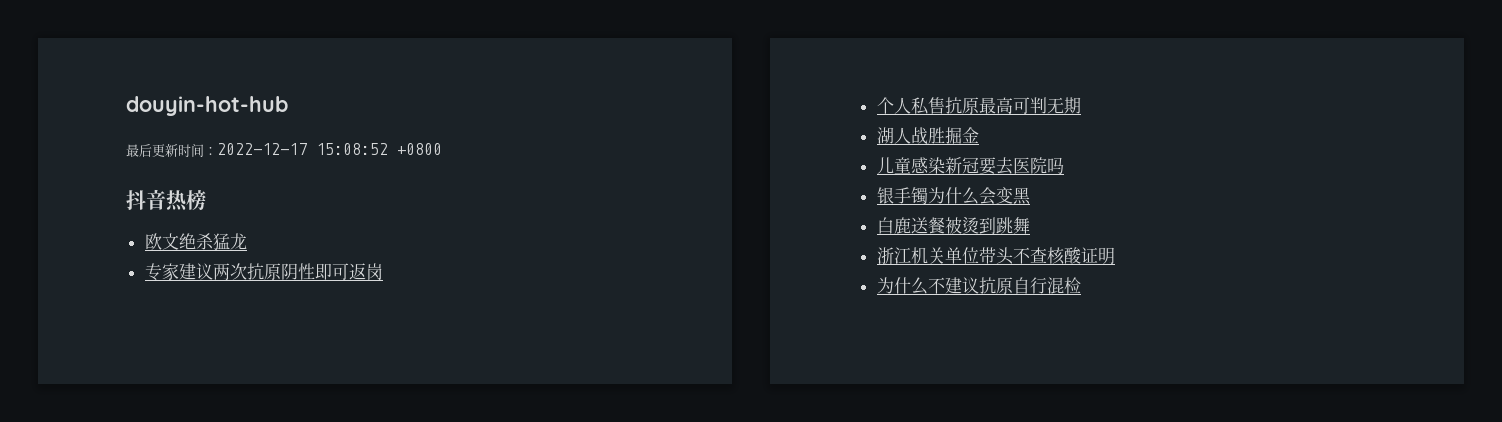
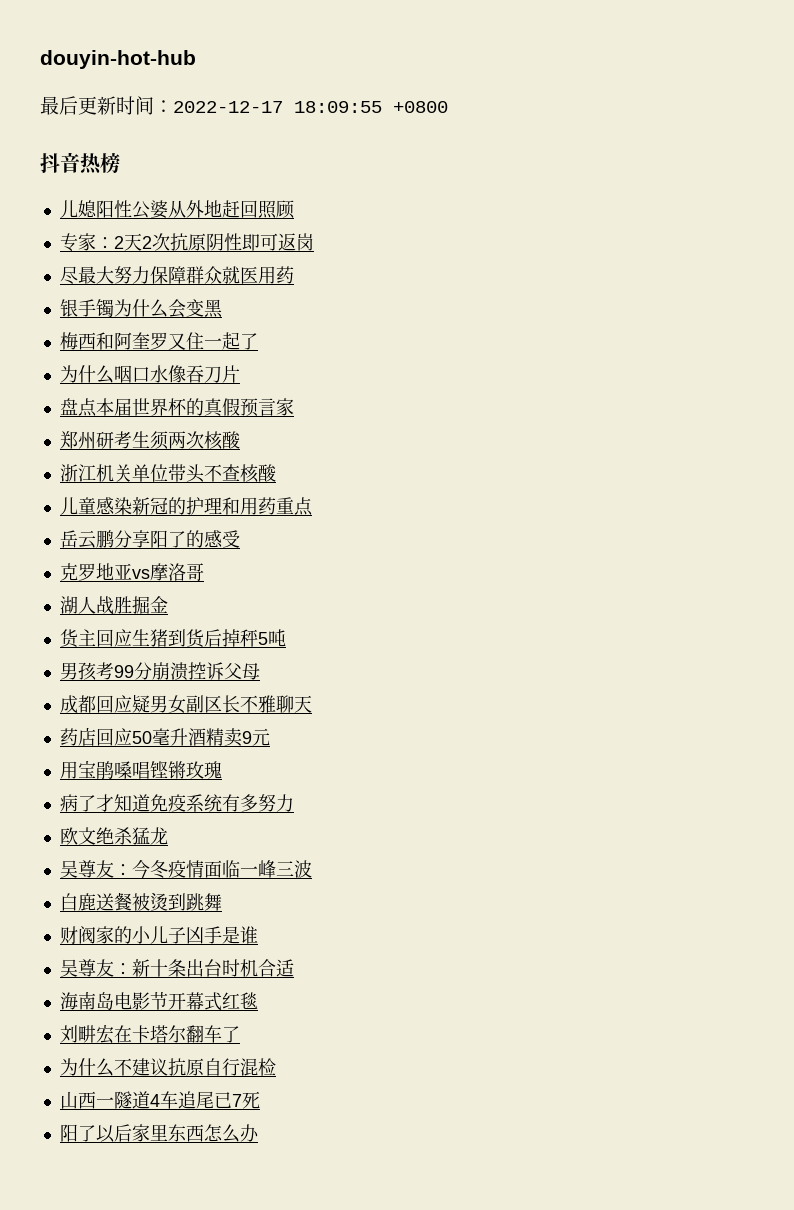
[316,143,388,155] 15:08:52 -> [294,101,382,113] 18:09:55
[144,233,247,250] [144,263,230,281] 欧文绝杀猛龙 // 专家建议两 -> [59,200,295,219] [59,233,152,252] 儿媳阳性公婆从外地赶回照顾 // 专家：2天2
[876,97,1081,115] [876,127,979,145] [876,157,1064,175] 个人私售抗原最高可判无期 // 湖人战胜掘金 // 儿童感染新冠要去医院吗 -> [59,266,294,285] 尽最大努力保障群众就医用药
[876,217,1030,234] 白鹿送餐被烫到跳舞 -> [59,332,258,350] [59,365,240,384] [59,398,294,417] [59,431,240,450] 梅西和阿奎罗又住一起了 // 为什么咽口水像吞刀片 // 盘点本届世界杯的真假预言家 // 郑州研考生须两次核酸
[1080,247,1115,265] 证明 -> [59,497,313,516] [59,530,240,549] [59,563,204,581] [59,596,168,615] [59,629,286,648] [59,662,260,681] [59,694,312,714] [59,727,270,747] [59,760,222,779] [59,794,294,812] [59,827,168,845] [59,860,312,879] [59,892,222,911] [59,926,258,944] [59,959,294,977] [59,991,258,1011] [59,1025,240,1044] // 儿童感染新冠的护理和用药重点 // 岳云鹏分享阳了的感受 // 克罗地亚vs摩洛哥 // 湖人战胜掘金 // 货主回应生猪到货后掉秤5吨 // 男孩考99分崩溃控诉父母 // 成都回应疑男女副区长不雅聊天 // 药店回应50毫升酒精卖9元 // 用宝鹃嗓唱铿锵玫瑰 // 病了才知道免疫系统有多努力 // 欧文绝杀猛龙 // 吴尊友：今冬疫情面临一峰三波 // 白鹿送餐被烫到跳舞 // 财阀家的小儿子凶手是谁 // 吴尊友：新十条出台时机合适 // 海南岛电影节开幕式红毯 // 刘畊宏在卡塔尔翻车了
(1081, 285) none -> [59,1091,260,1109] [59,1124,259,1143] // 山西一隧道4车追尾已7死 // 阳了以后家里东西怎么办

